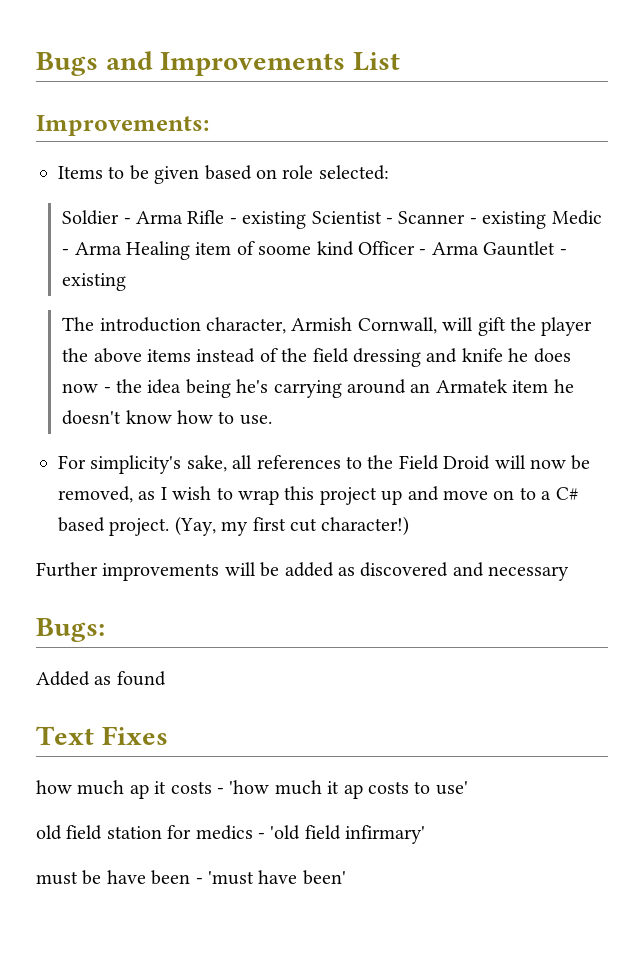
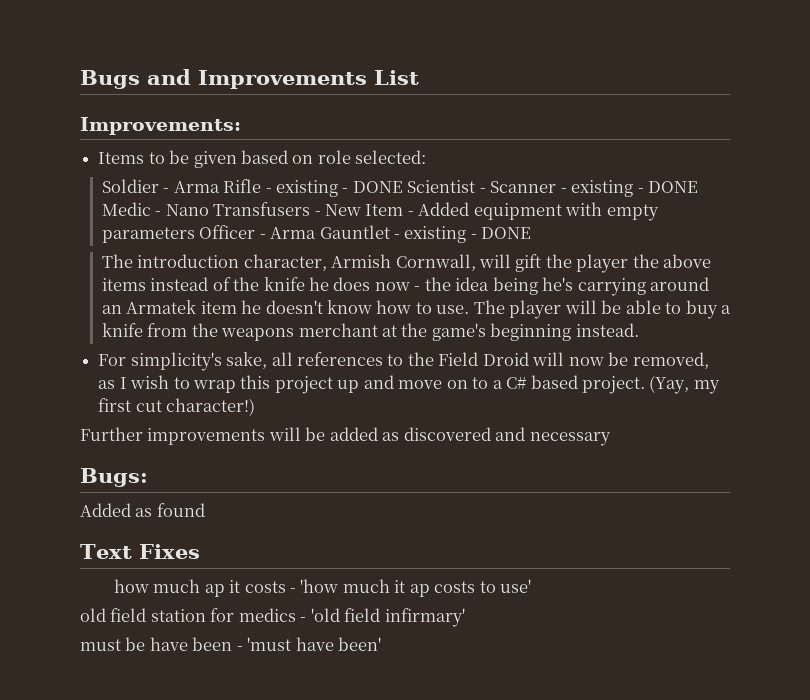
(307, 220) none -> [342,181,403,193] - DONE
[551,210,602,225] [62,241,354,260] Medic - Arma Healing item of soome kind -> [637,181,699,193] [101,202,659,221] [101,227,195,243] - DONE Medic - Nano Transfusers - New Item - Added equipment with empty parameters
(127, 282) none -> [470,227,532,239] - DONE
[312,348,458,367] field dressing and -> (260, 284) none
(272, 420) none -> [473,300,731,319] [101,323,639,341] The player will be able to buy a knife from the weapons merchant at the game's beginning instead.

